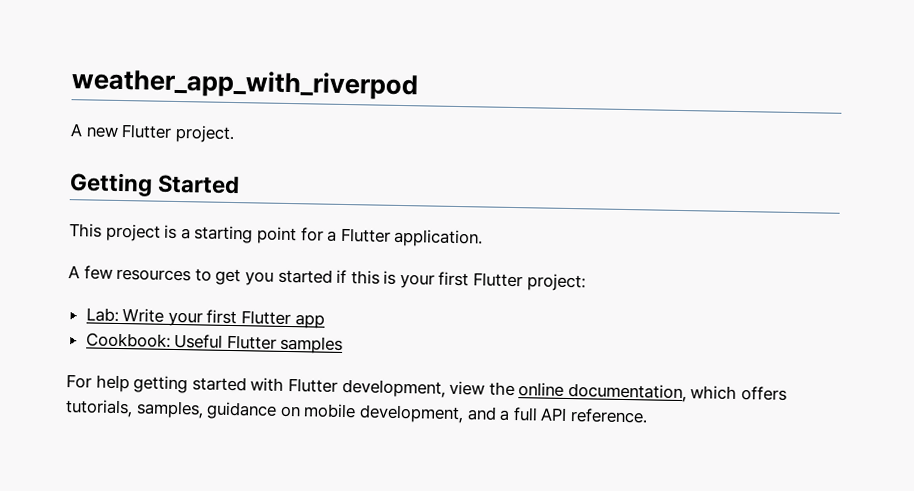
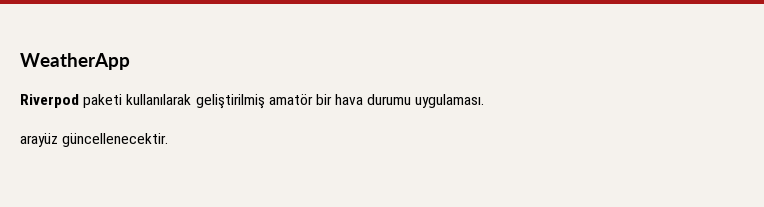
[71,68,419,101] [70,123,235,144] [69,172,241,197] [69,223,484,248] [68,265,586,292] [85,307,325,329] [85,332,344,354] [66,374,788,403] [65,399,648,424] weather_app_with_riverpod // A new Flutter project. // Getting Started // This project is a starting point for a Flutter application. // A few resources to get you started if this is your first Flutter project: // Lab: Write your first Flutter app // Cookbook: Useful Flutter samples // For help getting started with Flutter development, view the online documentation, which offers tutorials, samples, guidance on mobile development, and a full API reference. -> [20,53,130,70] [20,94,485,109] [20,133,169,147] WeatherApp // Riverpod paketi kullanılarak geliştirilmiş amatör bir hava durumu uygulaması. // arayüz güncellenecektir.

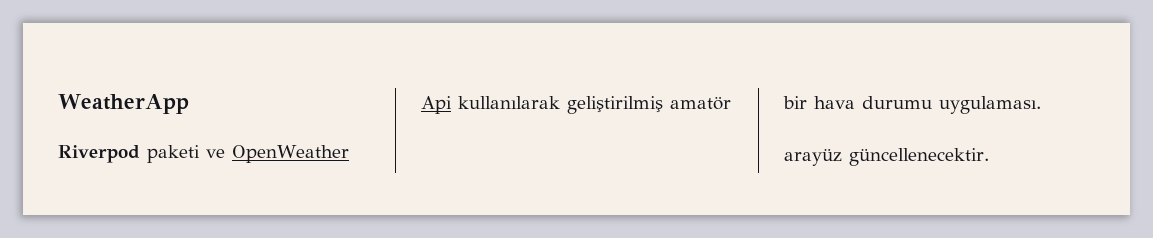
(123, 101) none -> [206,145,349,163] [421,96,452,114] ve OpenWeather Api

